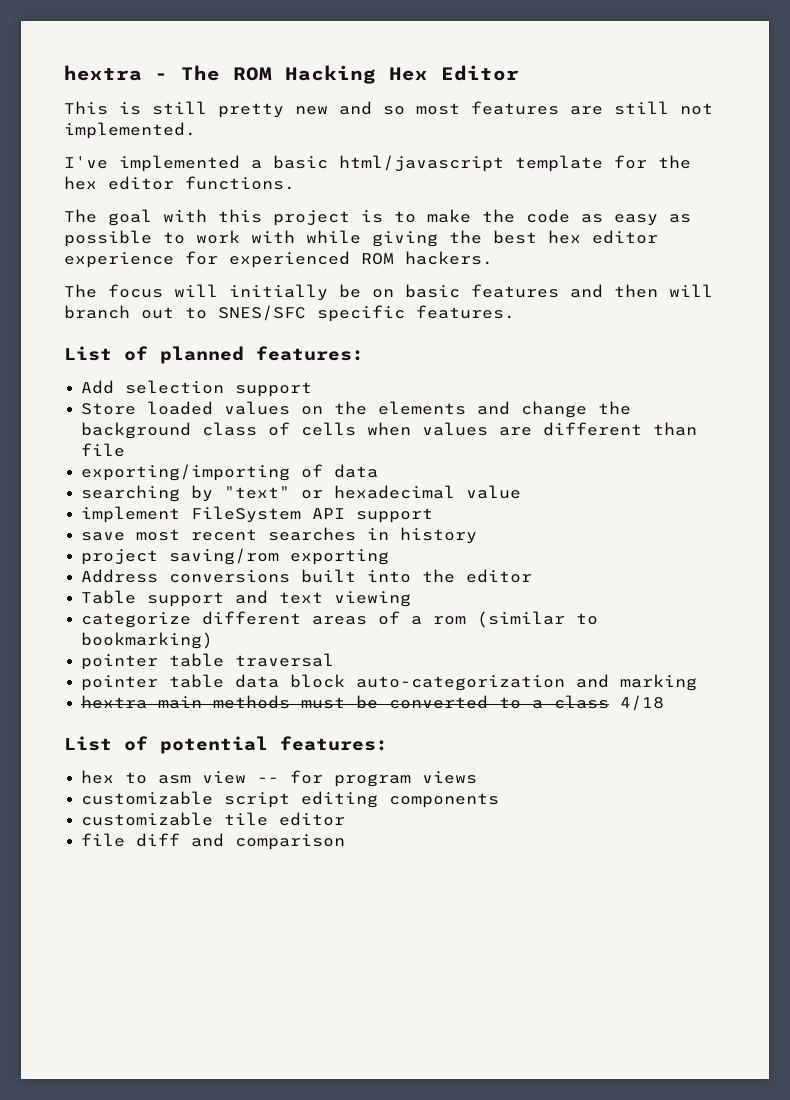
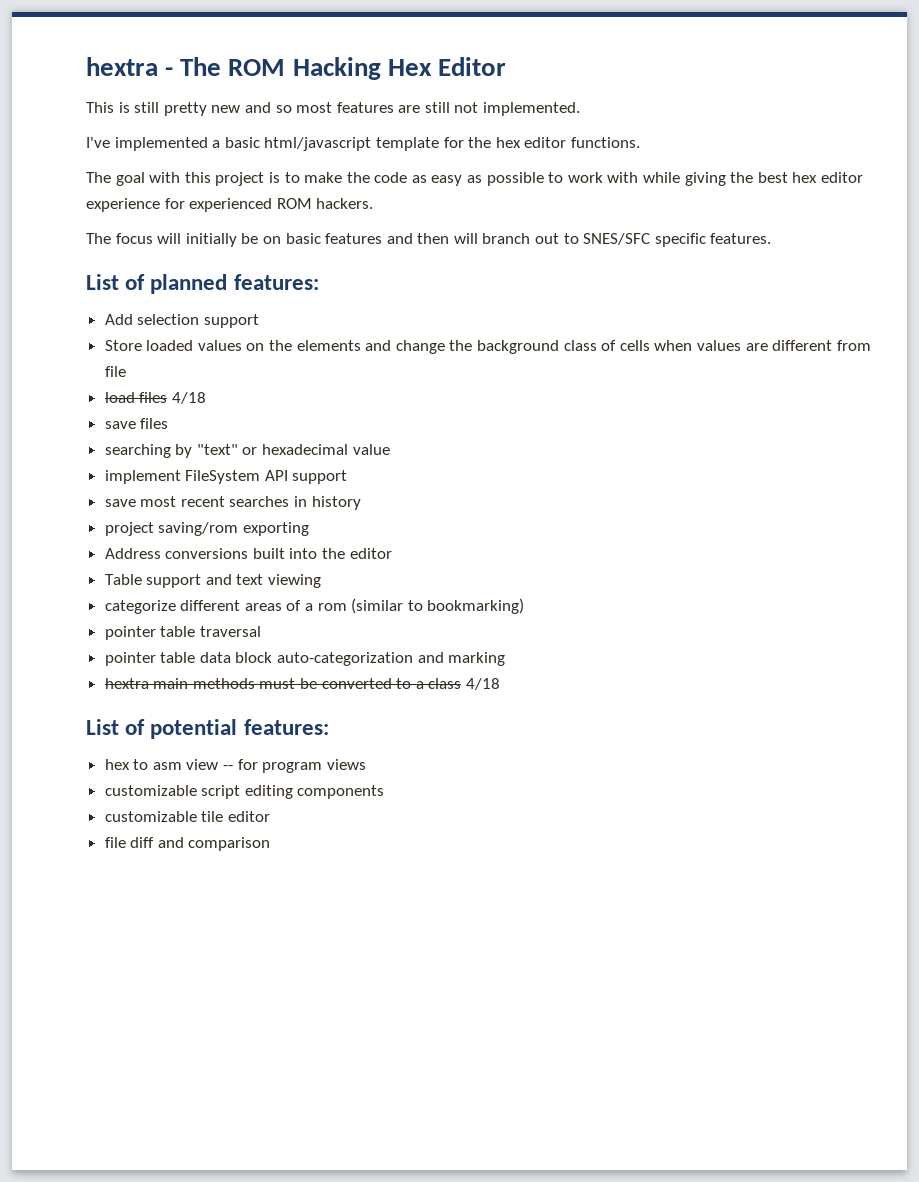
[653,422,698,436] than -> [836,340,871,351] from
[81,464,379,481] exporting/importing of data -> [104,392,206,404] [104,418,169,429] load files 4/18 // save files

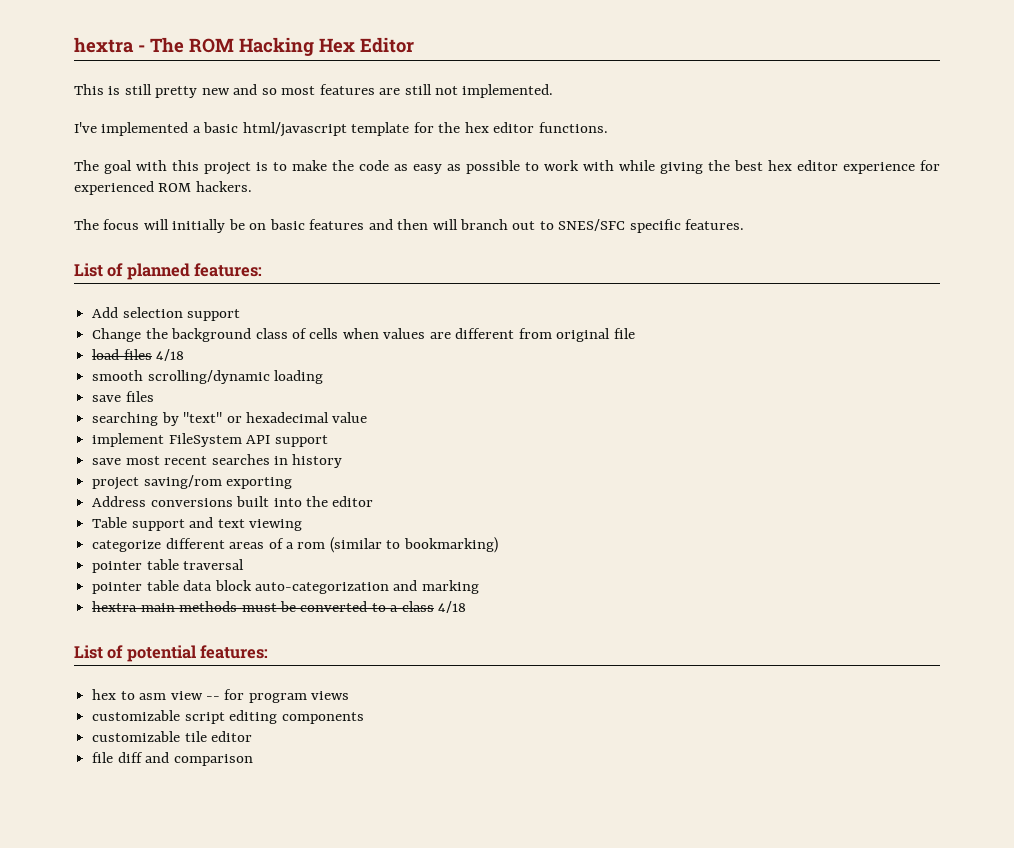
[104,340,445,354] Store loaded values on the elements and change -> [92,328,142,342] Change
(871, 345) none -> [556,328,611,342] original
(206, 398) none -> [92,370,324,384] // smooth scrolling/dynamic loading

